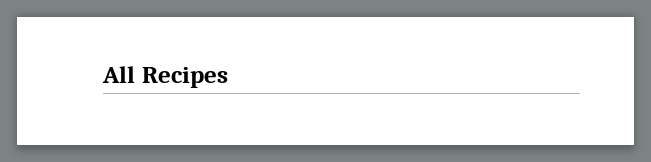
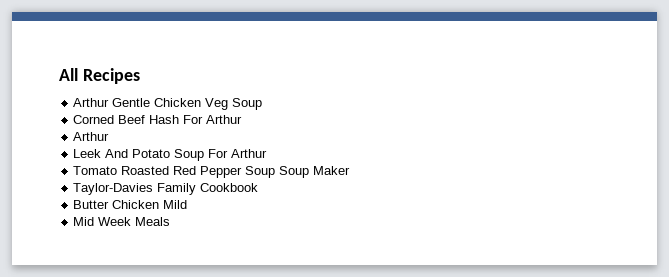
(228, 77) none -> [73,98,263,110] [73,115,243,124] [73,132,110,141] [73,149,268,161] [73,166,351,178] [73,183,259,195] [73,200,188,209] [73,217,171,226] // Arthur Gentle Chicken Veg Soup // Corned Beef Hash For Arthur // Arthur // Leek And Potato Soup For Arthur // Tomato Roasted Red Pepper Soup Soup Maker // Taylor‑Davies Family Cookbook // Butter Chicken Mild // Mid Week Meals

